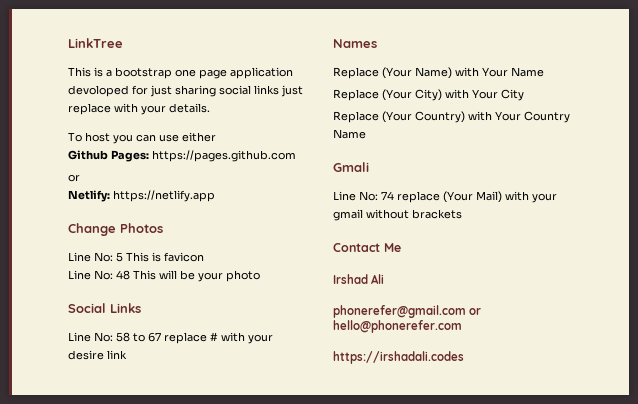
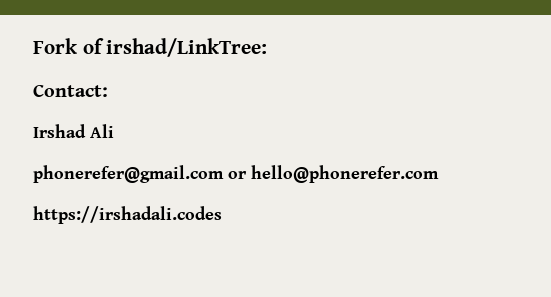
[68,38,123,48] [68,67,293,79] [68,85,303,97] [68,103,210,115] [68,132,216,144] [68,150,296,162] [68,174,80,182] [68,190,215,202] [68,223,163,236] [68,252,204,262] [68,270,260,282] [68,303,141,313] [68,332,273,344] [68,350,127,360] [333,39,377,48] [333,67,544,79] [333,89,524,101] [333,111,570,123] [333,129,366,139] [333,162,369,172] [333,191,557,203] [333,209,462,221] [333,243,401,252] LinkTree // This is a bootstrap one page application devoloped for just sharing social links just replace with your details. // To host you can use either // Github Pages: https://pages.github.com // or // Netlify: https://netlify.app // Change Photos // Line No: 5 This is favicon // Line No: 48 This will be your photo // Social Links // Line No: 58 to 67 replace # with your desire link // Names // Replace (Your Name) with Your Name // Replace (Your City) with Your City // Replace (Your Country) with Your Country Name // Gmali // Line No: 74 replace (Your Mail) with your gmail without brackets // Contact Me -> [33,38,268,57] [33,84,108,97] Fork of irshad/LinkTree: // Contact:

